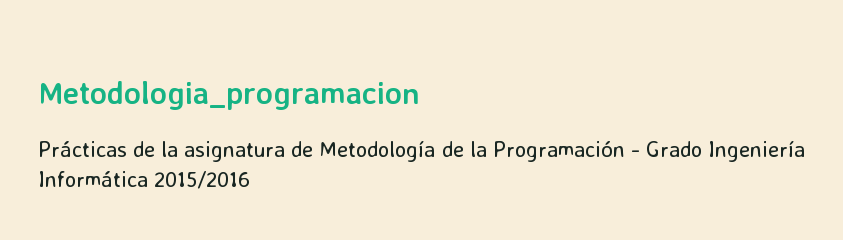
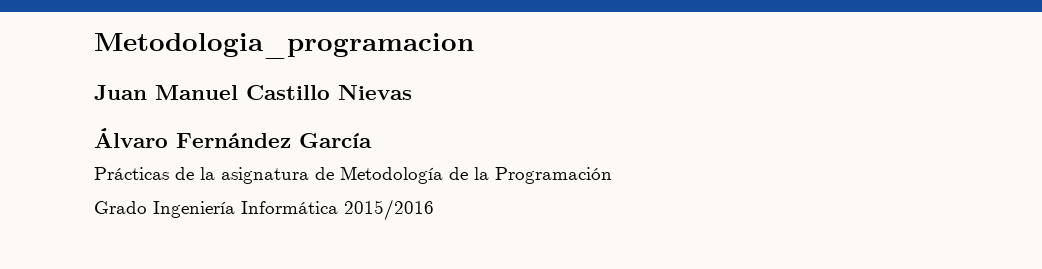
(420, 95) none -> [94,85,412,100] [94,128,372,148] // Juan Manuel Castillo Nievas // Álvaro Fernández García
[630,150,640,157] - -> (612, 175) //

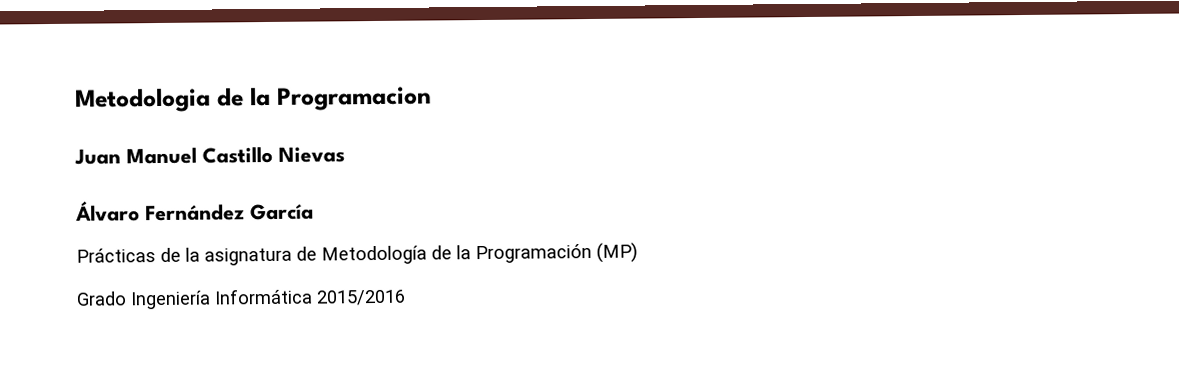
[94,33,474,59] Metodologia_programacion -> [75,86,432,113] Metodologia de la Programacion
(612, 175) none -> [596,242,638,263] (MP)

